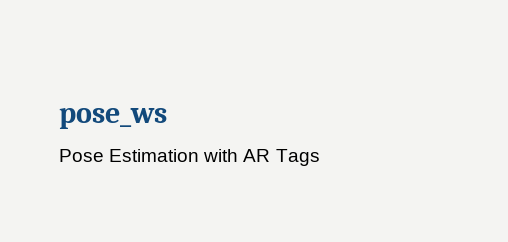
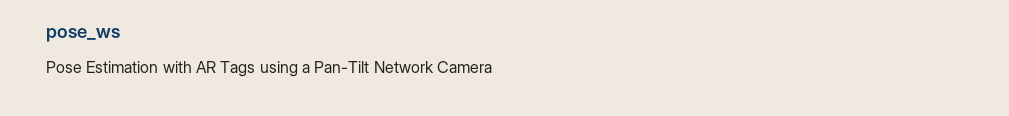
(320, 157) none -> [259,61,492,77] using a Pan-Tilt Network Camera

